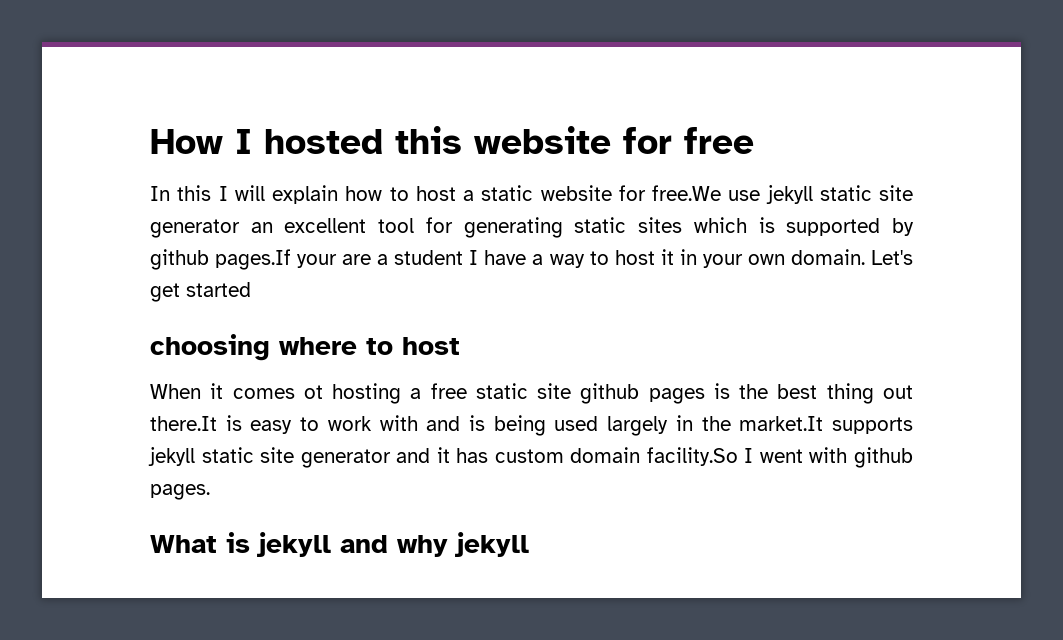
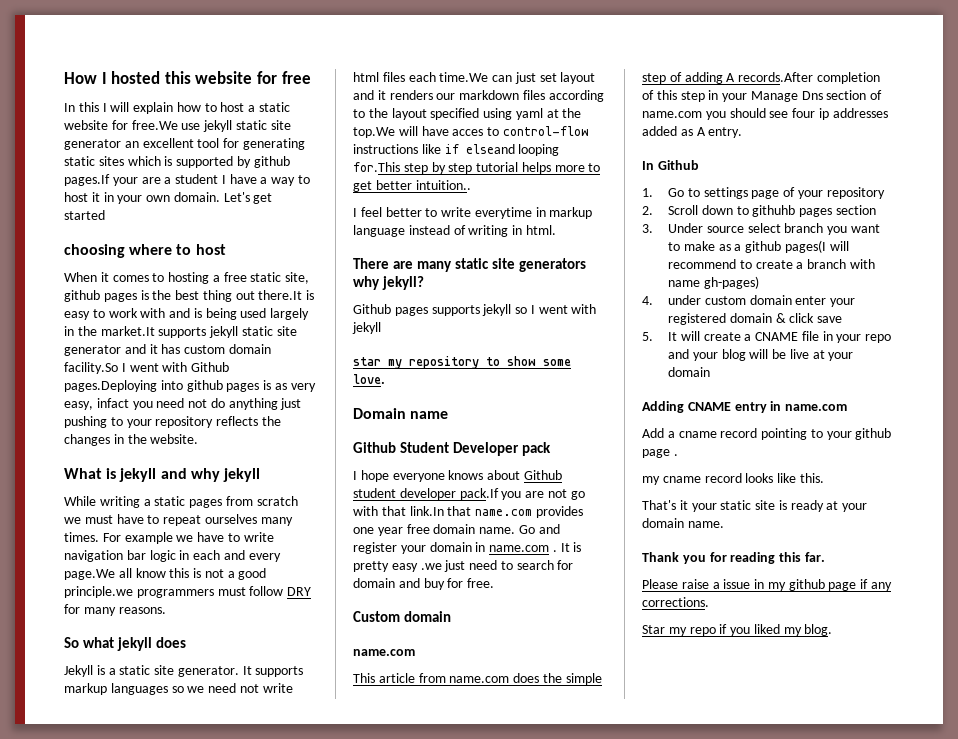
[303,385,323,399] ot -> [152,273,165,282] to
[537,383,572,399] site -> [285,272,310,284] site,
[854,447,914,468] [150,484,210,500] github pages. -> [191,362,230,372] [64,380,316,392] [64,398,302,410] [64,416,281,428] [64,434,199,446] Github pages.Deploying into github pages is as very easy, infact you need not do anything just pushing to your repository reflects the changes in the website.
(529, 544) none -> [64,496,298,508] [64,514,293,526] [64,532,274,544] [64,550,281,562] [64,568,267,580] [64,586,312,598] [64,604,166,616] [64,637,186,651] [64,665,304,677] [64,683,293,695] [353,72,596,84] [353,90,604,102] [353,108,582,120] [353,126,588,138] [353,144,560,156] [353,162,601,174] [353,180,471,192] [353,207,593,219] [353,225,556,237] [353,258,586,272] [353,276,424,290] [353,304,597,316] [352,322,381,334] [353,356,571,369] [353,374,385,384] [353,408,449,419] [353,442,551,456] [353,470,562,482] [353,488,585,500] [353,506,583,518] [353,524,560,536] [353,542,582,554] [353,560,574,572] [353,578,495,590] [353,611,451,622] [353,649,415,656] [353,673,602,685] [642,72,880,84] [642,90,883,102] [642,108,888,120] [642,126,743,138] [642,160,699,170] [642,187,885,199] [642,205,876,217] [642,223,880,235] [668,240,849,253] [668,259,875,269] [668,276,759,289] [642,295,856,307] [668,313,843,325] [642,331,892,343] [668,349,854,361] [668,367,711,377] [642,401,848,413] [642,428,892,440] [642,449,678,458] [642,473,824,485] [642,500,868,512] [642,518,724,528] [642,552,825,564] [642,579,893,591] [642,597,709,607] [642,624,833,636] // While writing a static pages from scratch we must have to repeat ourselves many times. For example we have to write navigation bar logic in each and every page.We all know this is not a good principle.we programmers must follow DRY for many reasons. // So what jekyll does // Jekyll is a static site generator. It supports markup languages so we need not write html files each time.We can just set layout and it renders our markdown files according to the layout specified using yaml at the top.We will have acces to control-flow instructions like if elseand looping for.This step by step tutorial helps more to get better intuition.. // I feel better to write everytime in markup language instead of writing in html. // There are many static site generators why jekyll? // Github pages supports jekyll so I went with jekyll // star my repository to show some love. // Domain name // Github Student Developer pack // I hope everyone knows about Github student developer pack.If you are not go with that link.In that name.com provides one year free domain name. Go and register your domain in name.com . It is pretty easy .we just need to search for domain and buy for free. // Custom domain // name.com // This article from name.com does the simple step of adding A records.After completion of this step in your Manage Dns section of name.com you should see four ip addresses added as A entry. // In Github // 1. Go to settings page of your repository // 2. Scroll down to githuhb pages section // 3. Under source select branch you want to make as a github pages(I will recommend to create a branch with name gh-pages) // 4. under custom domain enter your registered domain & click save // 5. It will create a CNAME file in your repo and your blog will be live at your domain // Adding CNAME entry in name.com // Add a cname record pointing to your github page . // my cname record looks like this. // That's it your static site is ready at your domain name. // Thank you for reading this far. // Please raise a issue in my github page if any corrections. // Star my repo if you liked my blog.

